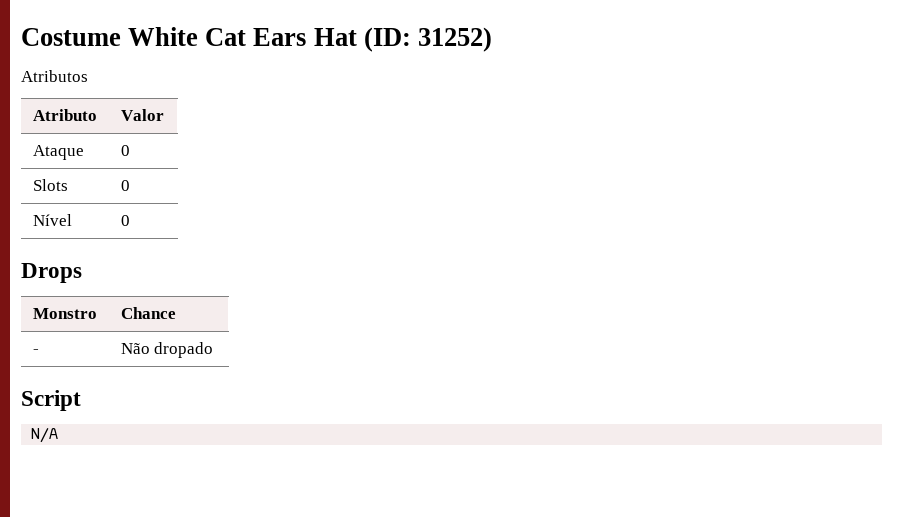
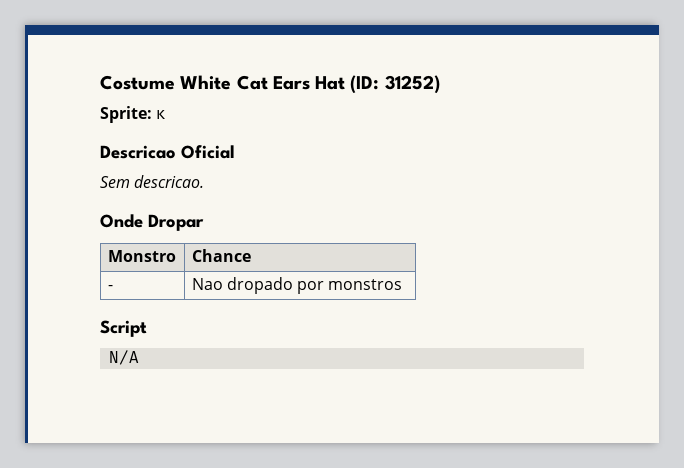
[21,70,88,82] [32,109,97,121] [120,109,164,121] [32,145,84,160] [120,145,130,156] [32,179,68,191] [120,180,130,191] [32,214,72,226] [120,215,130,226] [21,263,82,283] Atributos // Atributo | Valor // Ataque | 0 // Slots | 0 // Nível | 0 // Drops -> [100,106,167,123] [100,145,235,159] [100,175,205,188] [100,214,204,231] Sprite: ĸ // Descricao Oficial // Sem descricao. // Onde Dropar
[120,343,150,354] Não -> [191,278,223,290] Nao
(214, 350) none -> [297,279,403,294] por monstros

